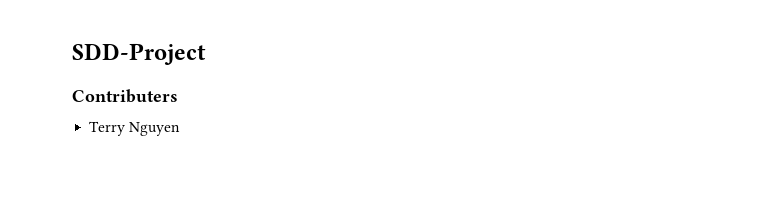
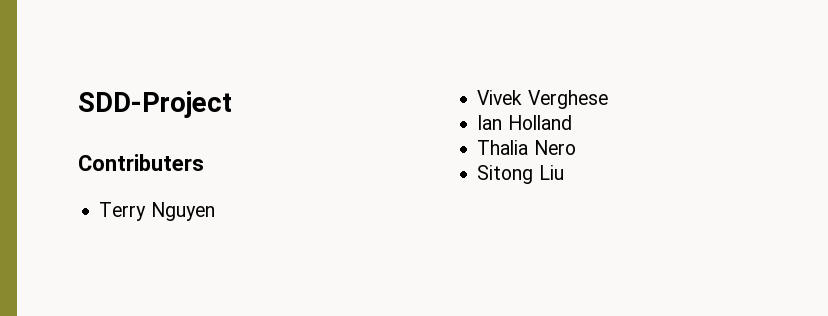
(181, 129) none -> [477,90,608,109] [477,115,572,130] [477,140,576,155] [477,165,564,184] // Vivek Verghese // Ian Holland // Thalia Nero // Sitong Liu

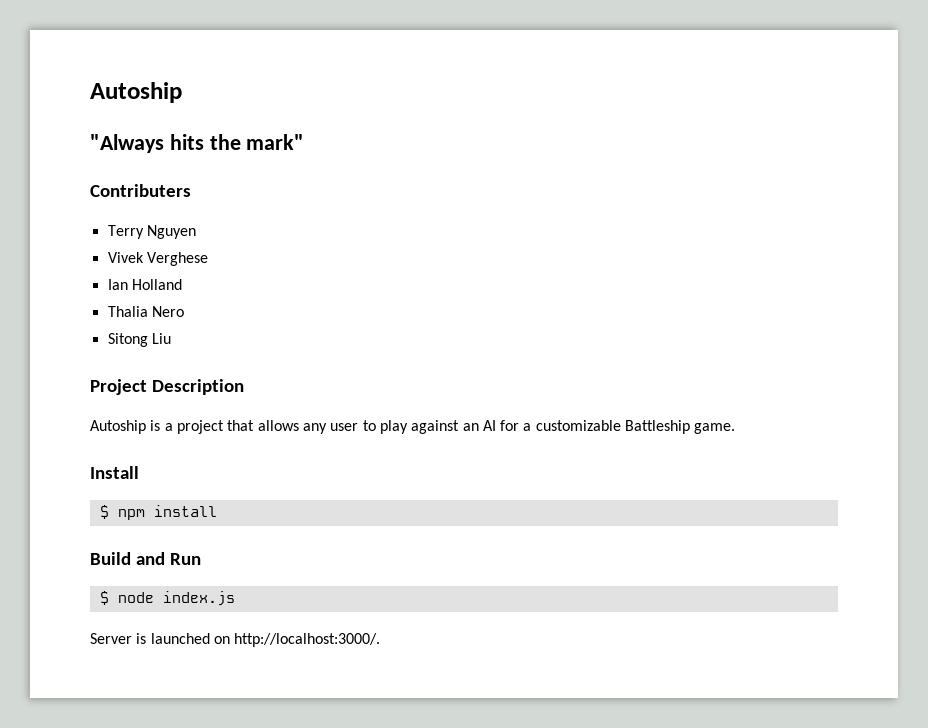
[78,91,232,118] SDD-Project -> [90,82,182,103] [90,134,305,153] Autoship // "Always hits the mark"
(564, 172) none -> [90,379,244,395] [90,420,736,434] [90,466,139,479] [99,505,217,520] [90,552,201,565] [99,591,235,606] [90,633,381,647] // Project Description // Autoship is a project that allows any user to play against an AI for a customizable Battleship game. // Install // $ npm install // Build and Run // $ node index.js // Server is launched on http://localhost:3000/.

